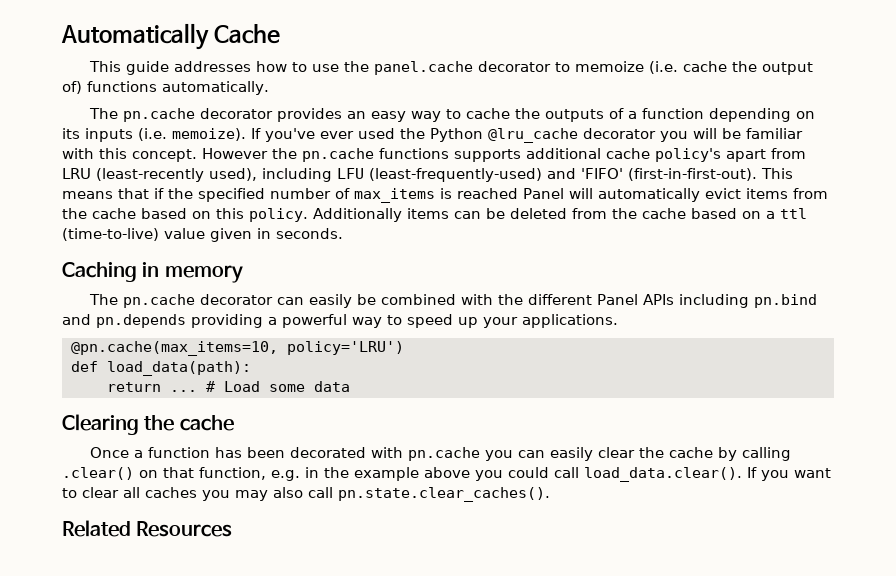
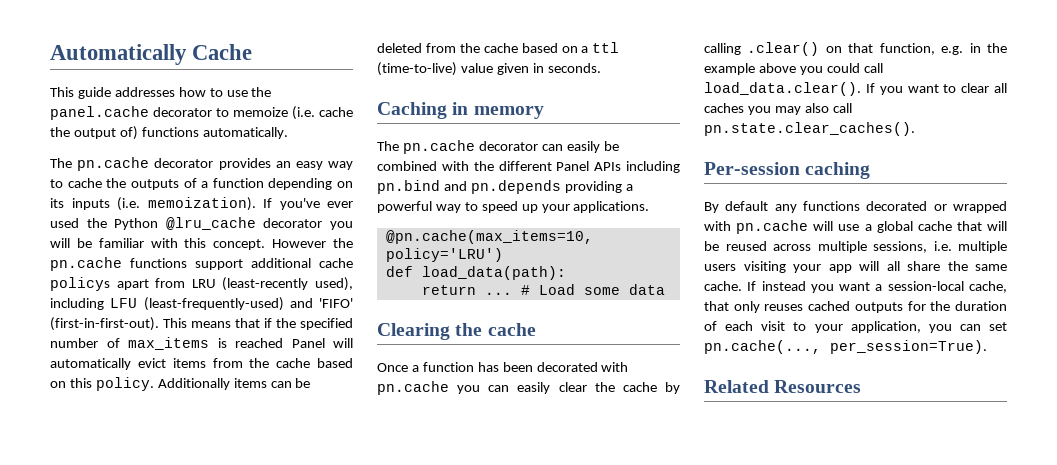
[172,128,246,141] memoize). -> [147,197,256,211] memoization).
[454,149,521,162] supports -> [195,259,243,270] support
[655,148,721,162] policy's -> [50,277,110,291] policys
(550, 494) none -> [704,162,871,179] [704,201,1007,213] [704,220,1007,234] [704,241,1007,253] [704,261,1007,273] [704,281,1007,293] [704,301,1007,313] [704,321,1007,333] [704,340,987,354] // Per-session caching // By default any functions decorated or wrapped with pn.cache will use a global cache that will be reused across multiple sessions, i.e. multiple users visiting your app will all share the same cache. If instead you want a session-local cache, that only reuses cached outputs for the duration of each visit to your application, you can set pn.cache(..., per_session=True).

